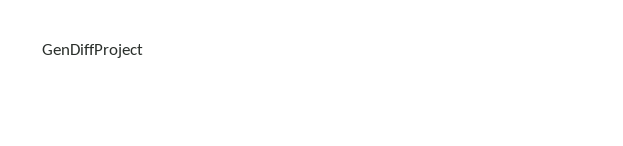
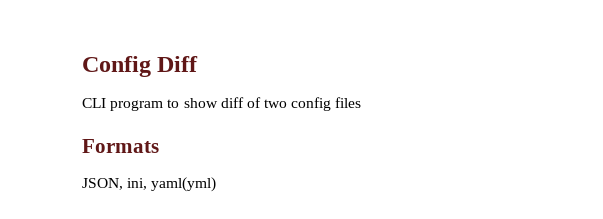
[42,44,143,58] GenDiffProject -> [82,56,199,77] [82,97,362,111] [82,139,159,153] [82,177,217,192] Config Diff // CLI program to show diff of two config files // Formats // JSON, ini, yaml(yml)

